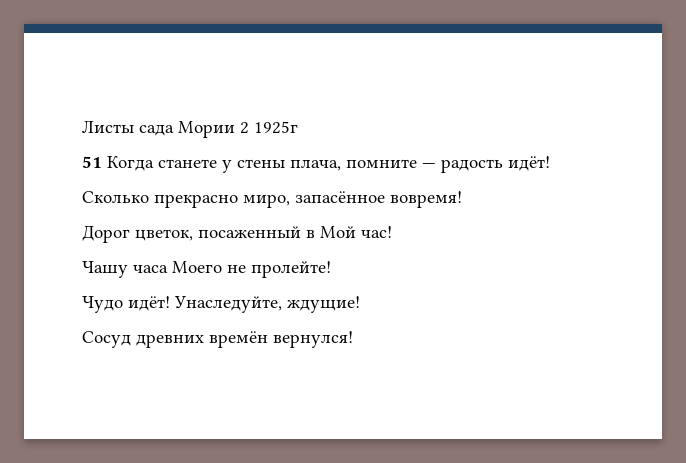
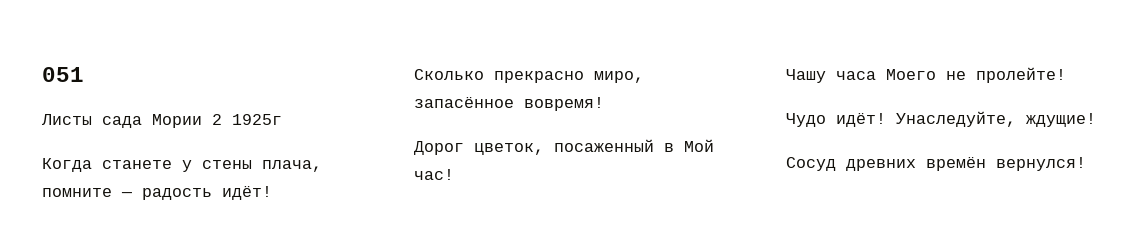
(82, 126) none -> [42,67,84,82] 051 //
[82,156,102,168] 51 -> (282, 119) none

